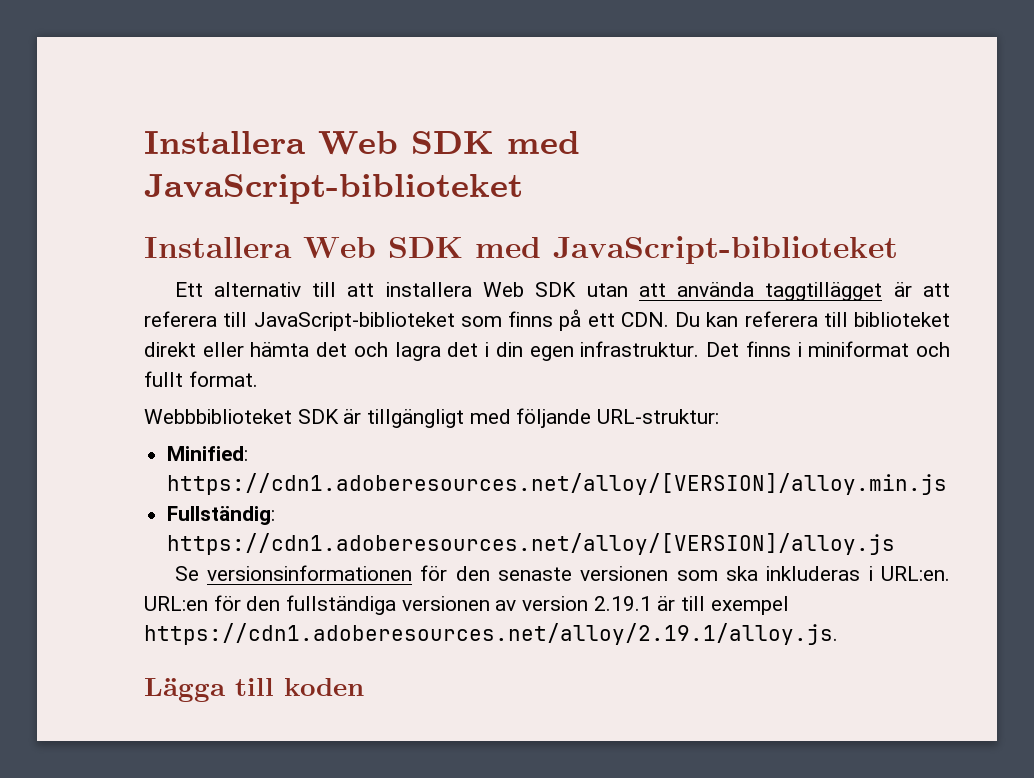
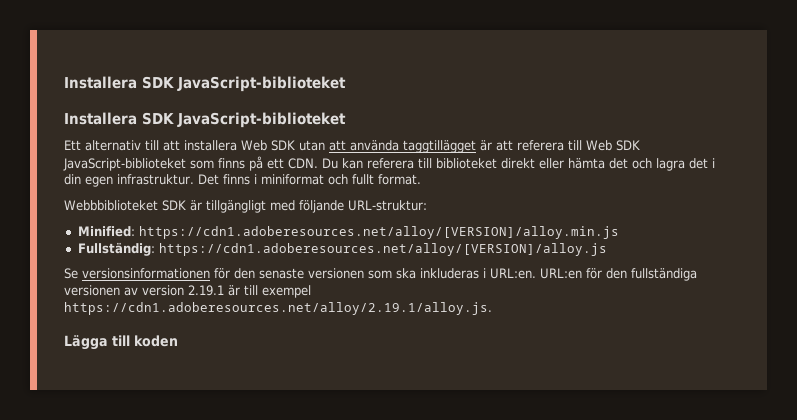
[144,131,580,155] Installera Web SDK med -> [64,76,174,89] Installera SDK
[303,237,541,258] Web SDK med -> [142,112,174,125] SDK
(248, 319) none -> [586,140,640,151] Web SDK

